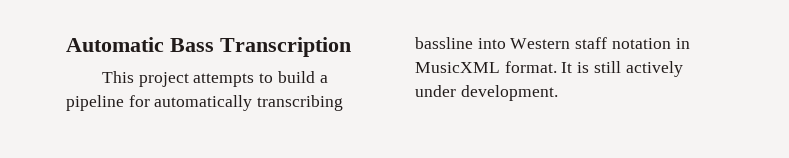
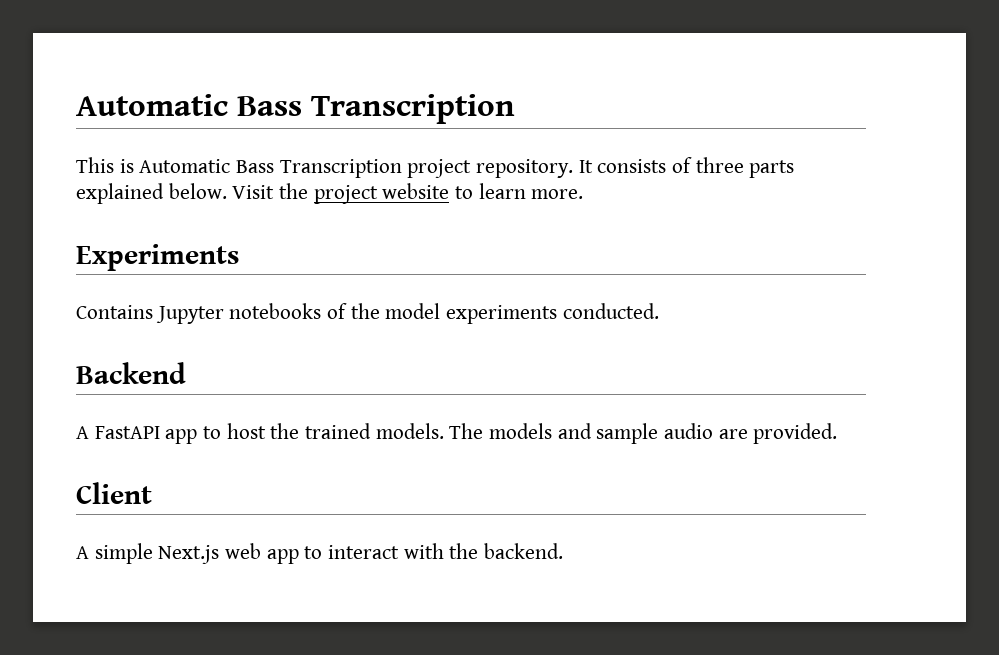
[138,71,328,87] [66,95,344,111] [415,37,690,49] [415,61,683,77] [415,85,558,101] project attempts to build a pipeline for automatically transcribing bassline into Western staff notation in MusicXML format. It is still actively under development. -> [119,157,795,178] [76,183,584,204] [76,244,239,271] [76,303,659,324] [76,362,186,384] [76,423,838,444] [76,482,152,504] [76,543,564,564] is Automatic Bass Transcription project repository. It consists of three parts explained below. Visit the project website to learn more. // Experiments // Contains Jupyter notebooks of the model experiments conducted. // Backend // A FastAPI app to host the trained models. The models and sample audio are provided. // Client // A simple Next.js web app to interact with the backend.

